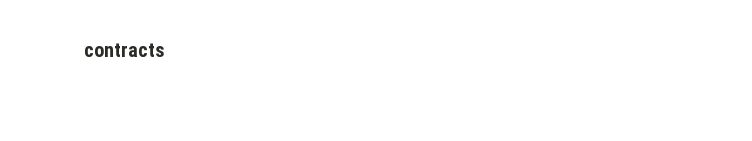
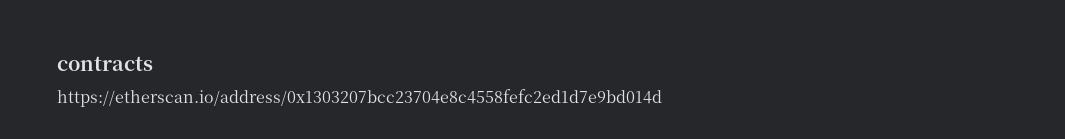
(165, 50) none -> [57,89,662,107] // https://etherscan.io/address/0x1303207bcc23704e8c4558fefc2ed1d7e9bd014d

